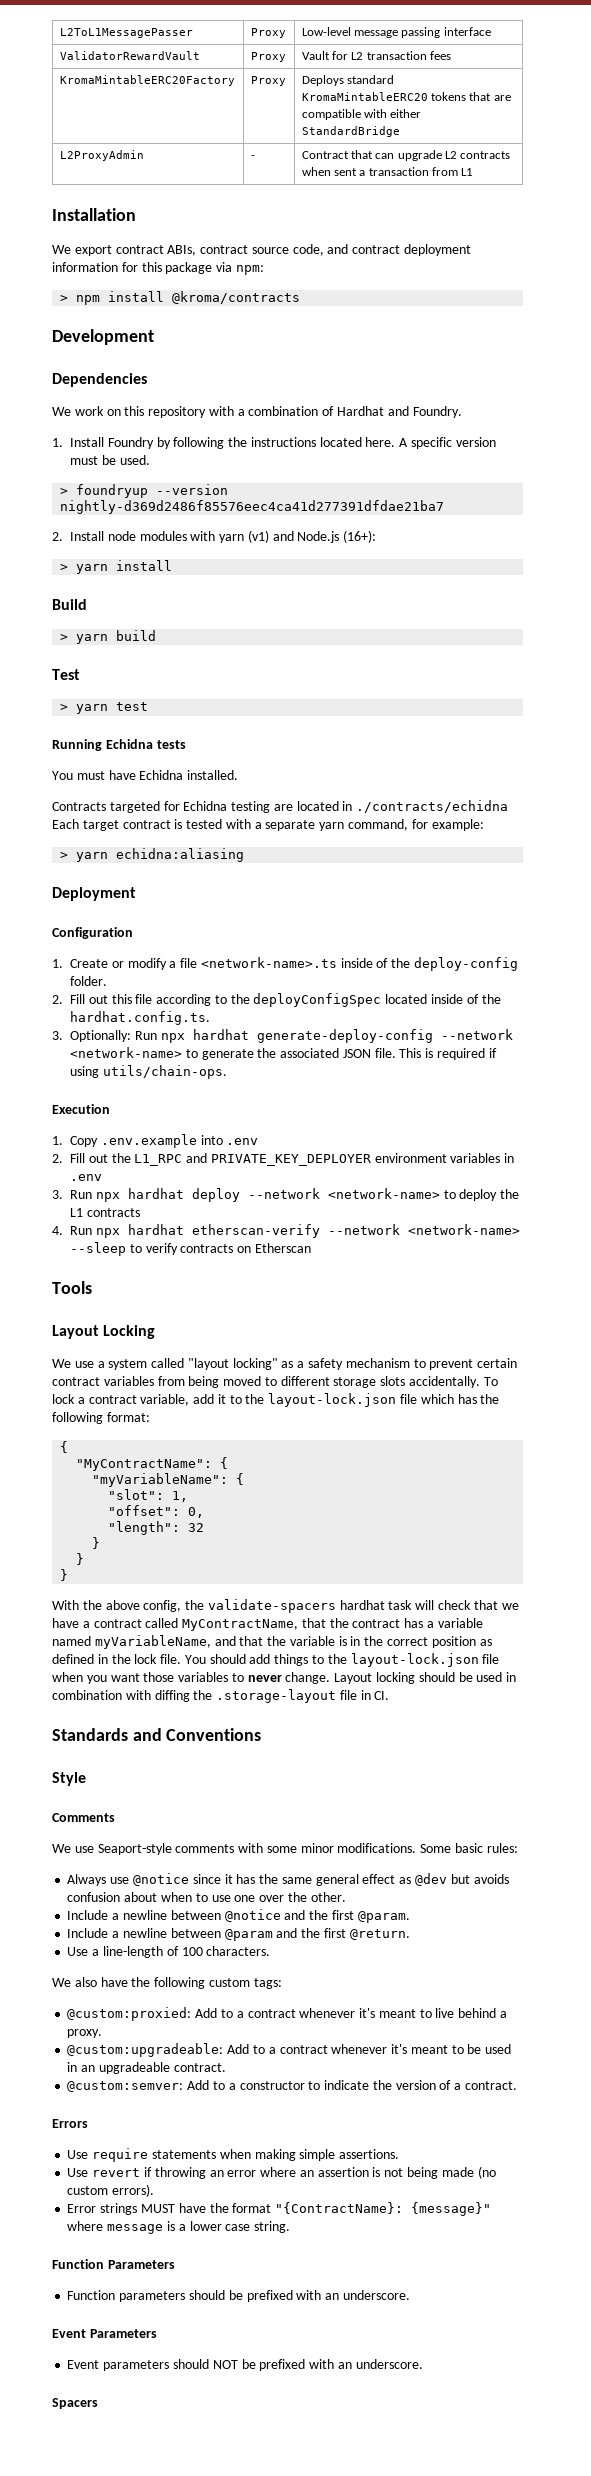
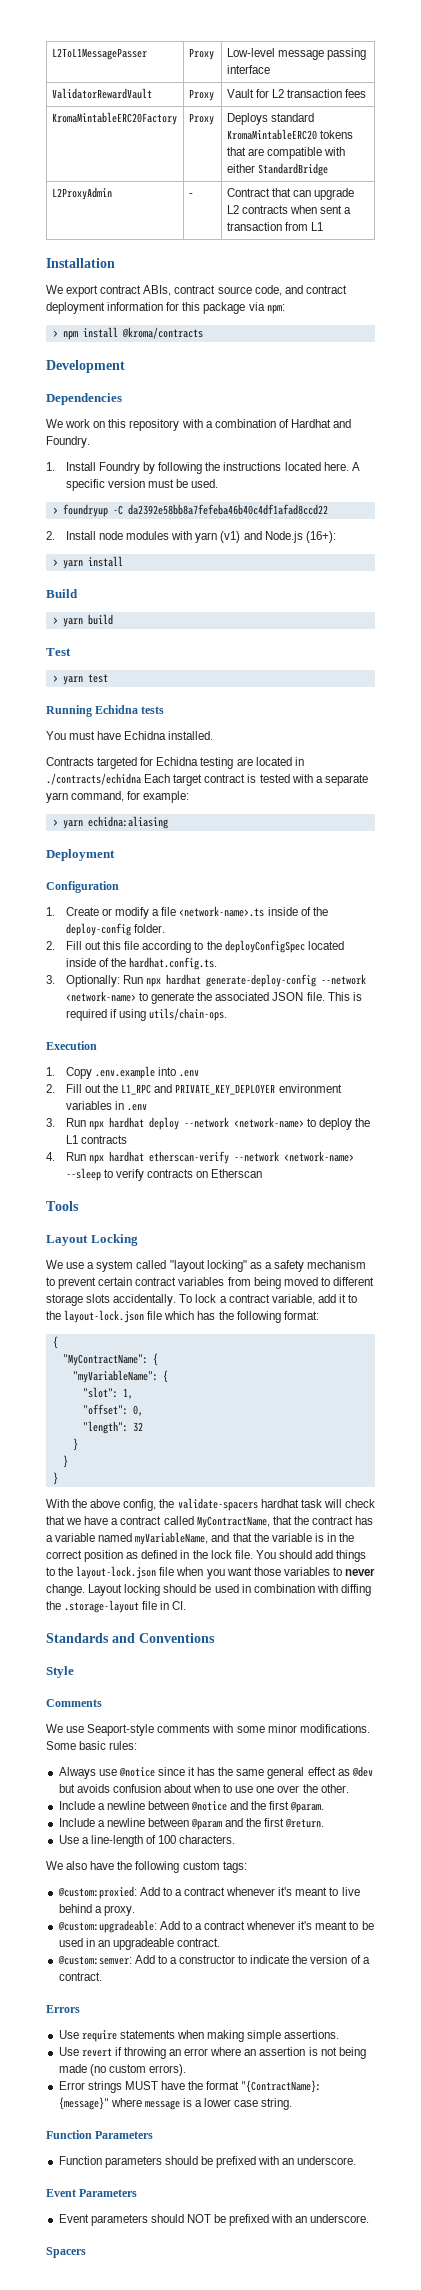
[156,484,229,495] [60,500,445,514] --version nightly-d369d2486f85576eec4ca41d277391dfdae21ba7 -> [112,504,328,515] -C da2392e58bb8a7fefeba46b40c4df1afad8ccd22

